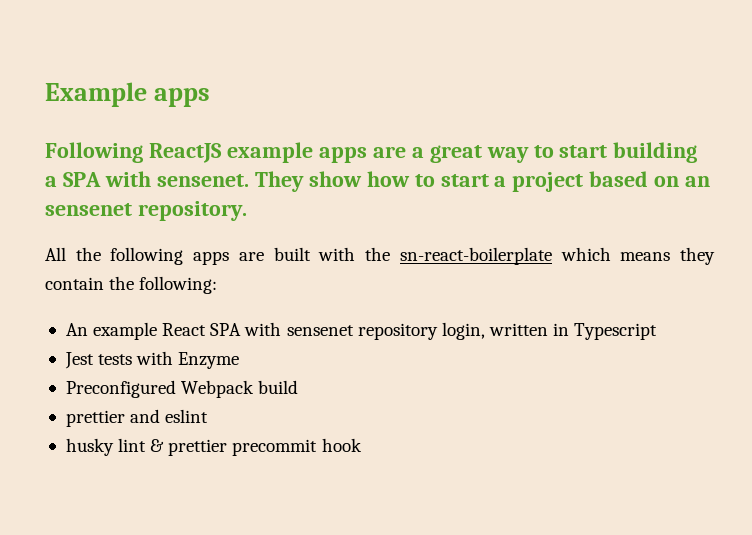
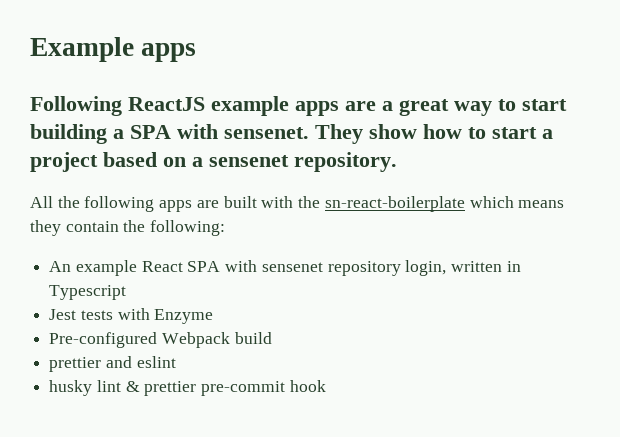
[685,176,711,187] an -> [192,157,203,167] a
[65,380,176,398] Preconfigured -> [49,332,158,348] Pre-configured
[232,439,318,456] precommit -> [201,381,286,396] pre-commit

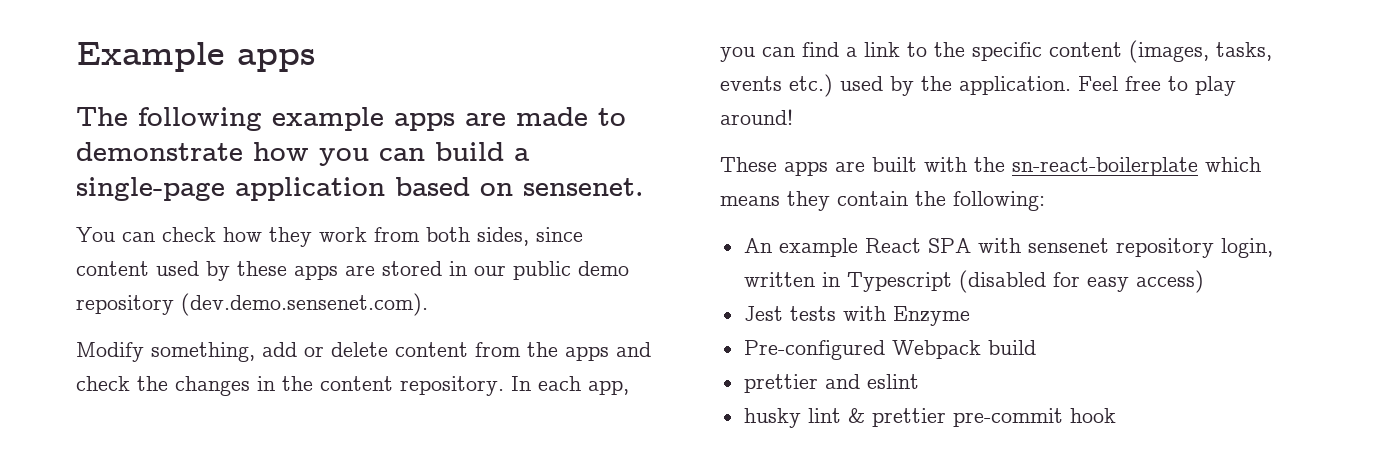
[30,96,205,116] Following ReactJS -> [76,107,262,131] The following
[382,99,567,116] [30,124,553,144] [30,152,397,172] [30,196,155,212] a great way to start building a SPA with sensenet. They show how to start a project based on a sensenet repository. // All the following -> [516,107,626,126] [76,142,530,166] [76,177,644,201] [76,227,583,247] [76,261,629,281] [76,293,428,316] [76,342,651,362] [76,376,629,396] [720,40,1272,63] [720,74,1236,97] [720,109,793,125] [720,157,777,172] made to demonstrate how you can build a single-page application based on sensenet. // You can check how they work from both sides, since content used by these apps are stored in our public demo repository (dev.demo.sensenet.com). // Modify something, add or delete content from the apps and check the changes in the content repository. In each app, you can find a link to the specific content (images, tasks, events etc.) used by the application. Feel free to play around! // These
(127, 292) none -> [958,270,1204,293] (disabled for easy access)

